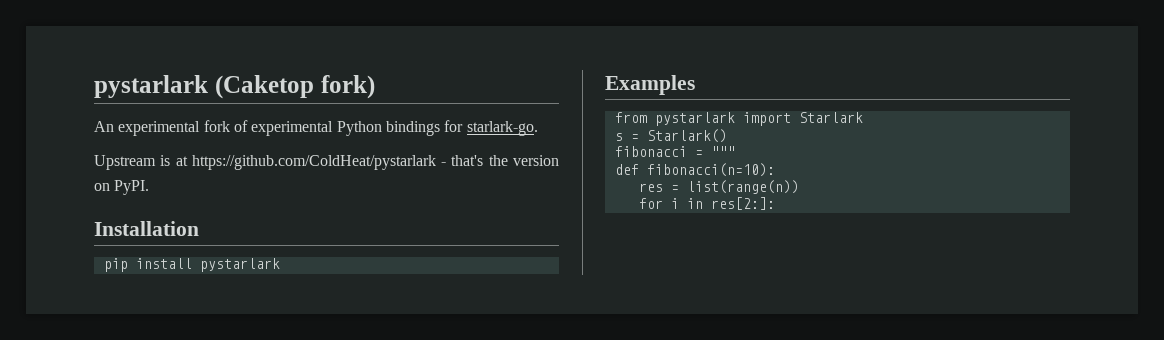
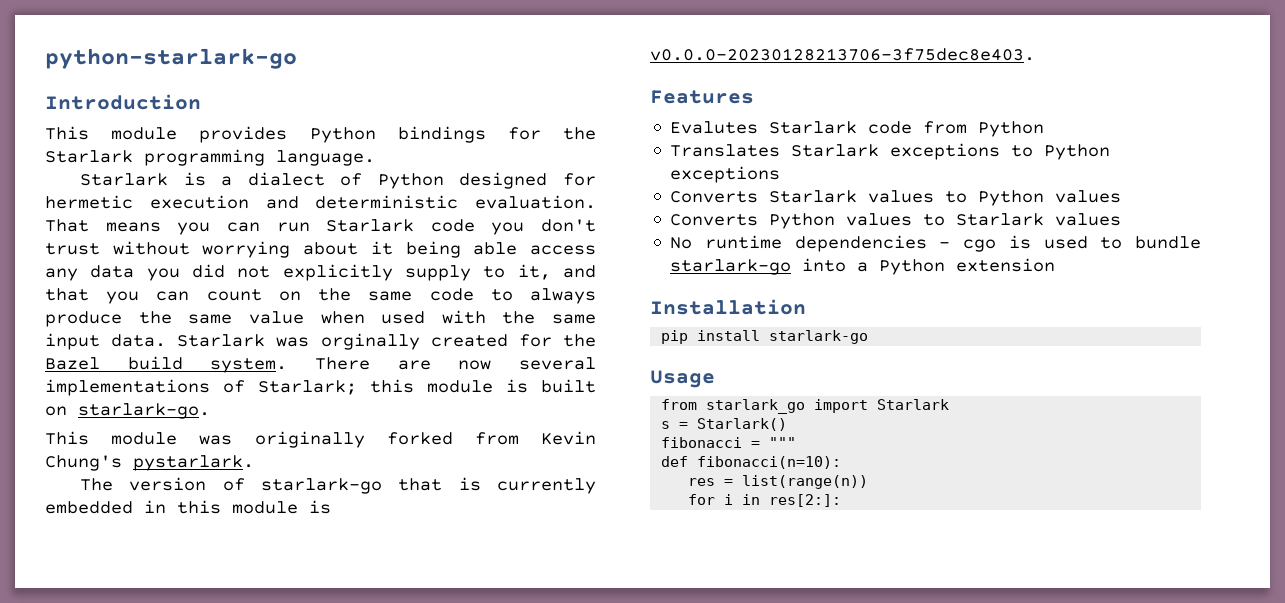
[94,75,375,99] [94,120,538,136] [94,155,559,170] [94,180,150,195] pystarlark (Caketop fork) // An experimental fork of experimental Python bindings for starlark-go. // Upstream is at https://github.com/ColdHeat/pystarlark - that's the version on PyPI. -> [45,48,297,69] [45,94,201,110] [45,126,596,143] [45,149,375,166] [80,172,596,189] [45,195,596,209] [45,219,596,235] [45,241,596,258] [45,264,596,281] [45,288,596,304] [45,310,596,327] [45,333,597,350] [45,356,596,373] [45,379,596,396] [45,403,210,419] [45,431,596,448] [45,455,254,471] [80,477,597,494] [45,500,331,514] [650,48,1035,61] [650,90,754,104] [670,121,1045,137] [670,143,1111,160] [670,166,781,183] [670,190,1122,206] [670,213,1122,229] [670,235,1201,252] [670,258,1056,275] python-starlark-go // Introduction // This module provides Python bindings for the Starlark programming language. // Starlark is a dialect of Python designed for hermetic execution and deterministic evaluation. That means you can run Starlark code you don't trust without worrying about it being able access any data you did not explicitly supply to it, and that you can count on the same code to always produce the same value when used with the same input data. Starlark was orginally created for the Bazel build system. There are now several implementations of Starlark; this module is built on starlark-go. // This module was originally forked from Kevin Chung's pystarlark. // The version of starlark-go that is currently embedded in this module is v0.0.0-20230128213706-3f75dec8e403. // Features // Evalutes Starlark code from Python // Translates Starlark exceptions to Python exceptions // Converts Starlark values to Python values // Converts Python values to Starlark values // No runtime dependencies - cgo is used to bundle starlark-go into a Python extension
[199,258,280,272] [605,75,695,95] [614,112,735,126] pystarlark // Examples // from pystarlark -> [769,330,869,344] [650,370,715,388] [661,399,806,414] starlark-go // Usage // from starlark_go

